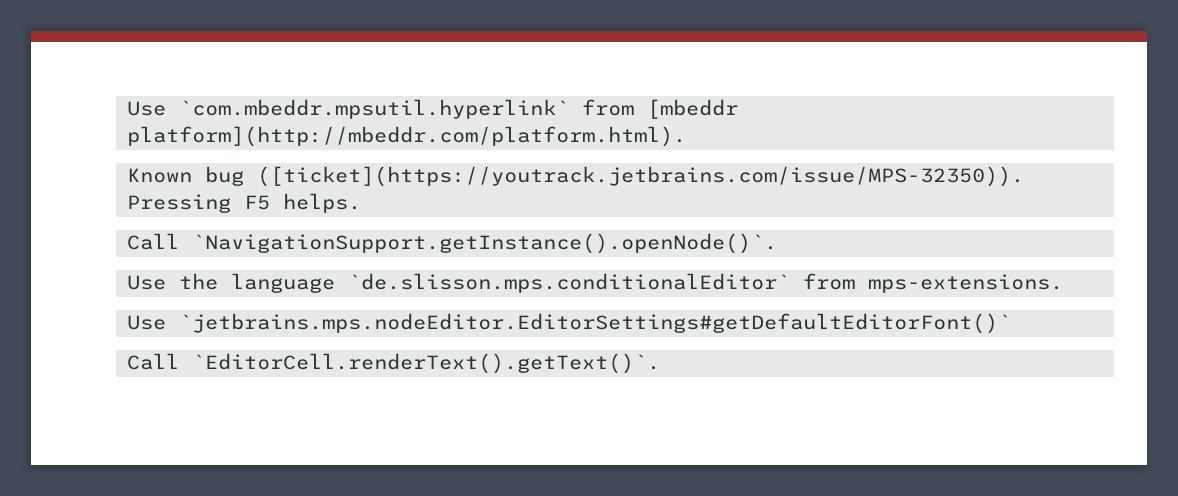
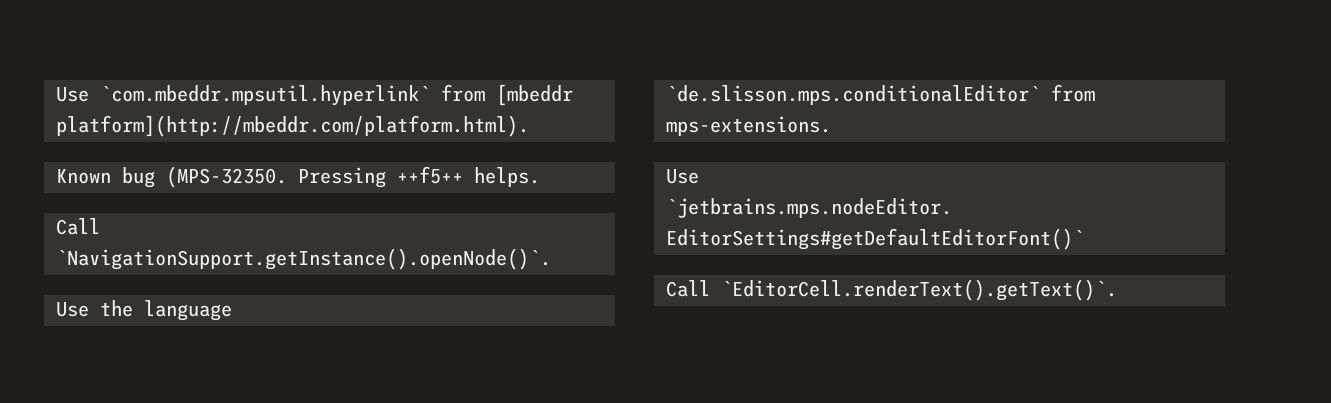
[256,166,1024,187] [126,194,270,213] ([ticket](https://youtrack.jetbrains.com/issue/MPS-32350)). Pressing F5 -> [165,166,463,188] (MPS-32350. Pressing ++f5++

